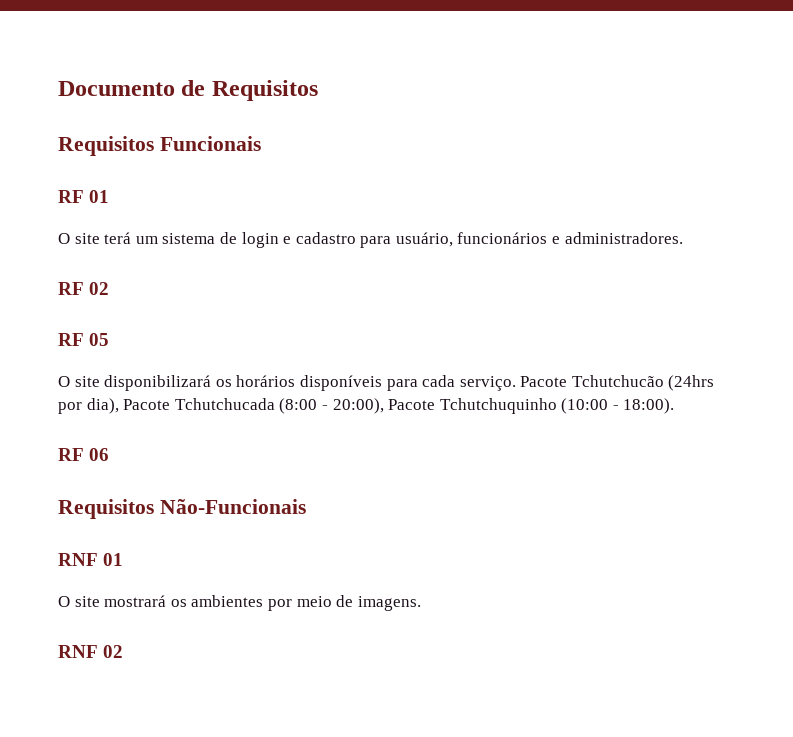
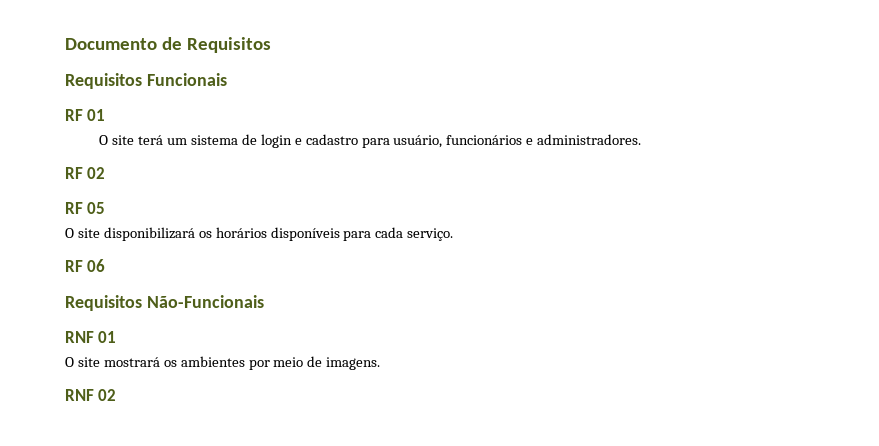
[520,375,715,391] [58,398,675,414] Pacote Tchutchucão (24hrs por dia), Pacote Tchutchucada (8:00 - 20:00), Pacote Tchutchuquinho (10:00 - 18:00). -> (454, 234) none

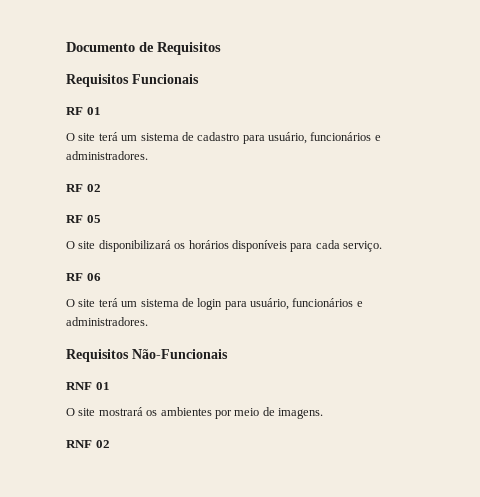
[260,134,302,148] login e -> (194, 136) none
(106, 265) none -> [66,298,363,310] [66,317,148,326] // O site terá um sistema de login para usuário, funcionários e administradores.

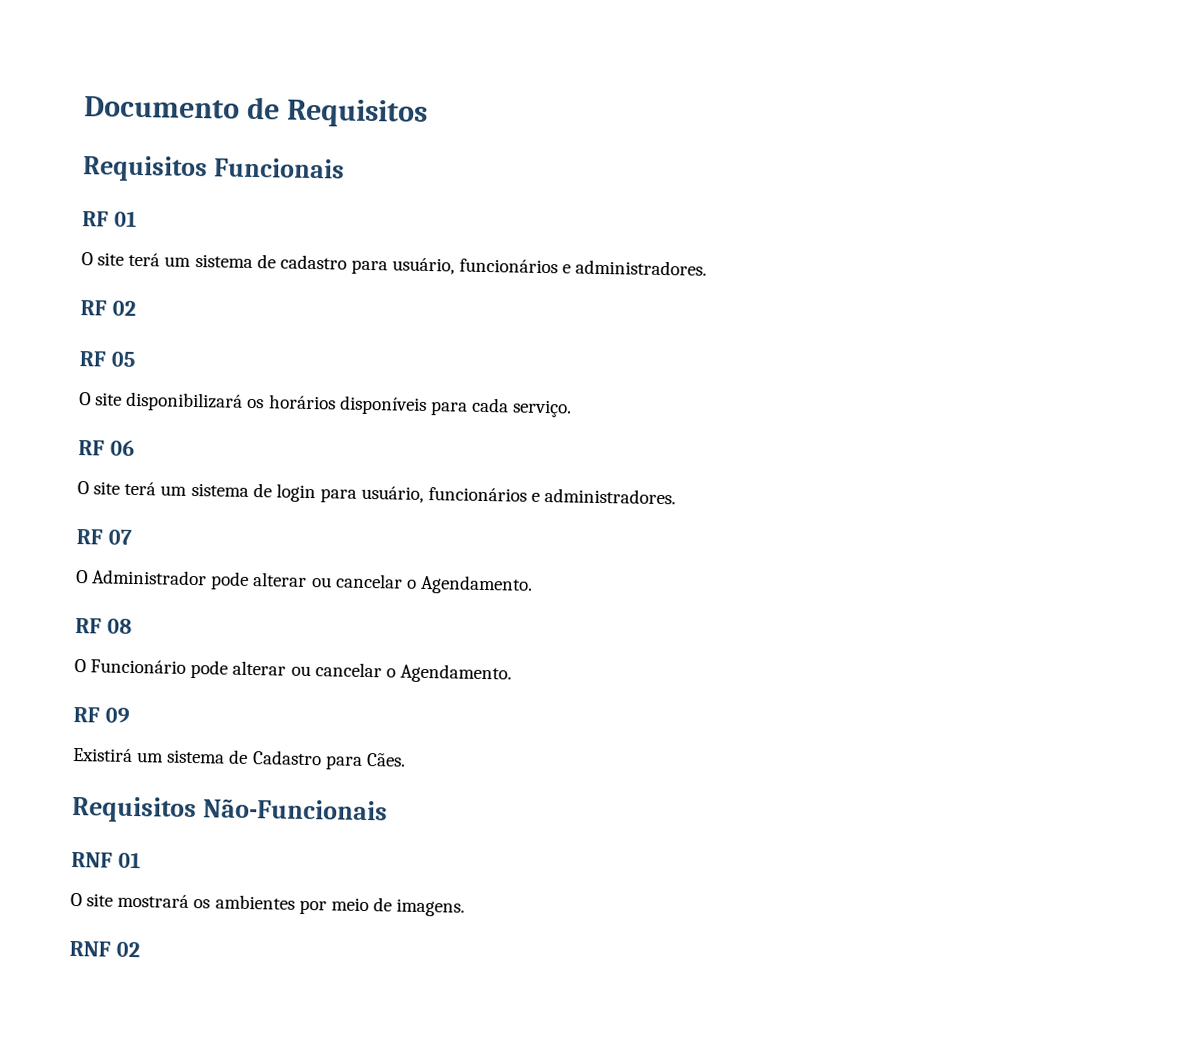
(148, 321) none -> [76,529,132,545] [76,569,533,595] [75,618,132,634] [74,659,512,684] [73,706,130,723] [72,747,406,770] // RF 07 // O Administrador pode alterar ou cancelar o Agendamento. // RF 08 // O Funcionário pode alterar ou cancelar o Agendamento. // RF 09 // Existirá um sistema de Cadastro para Cães.

